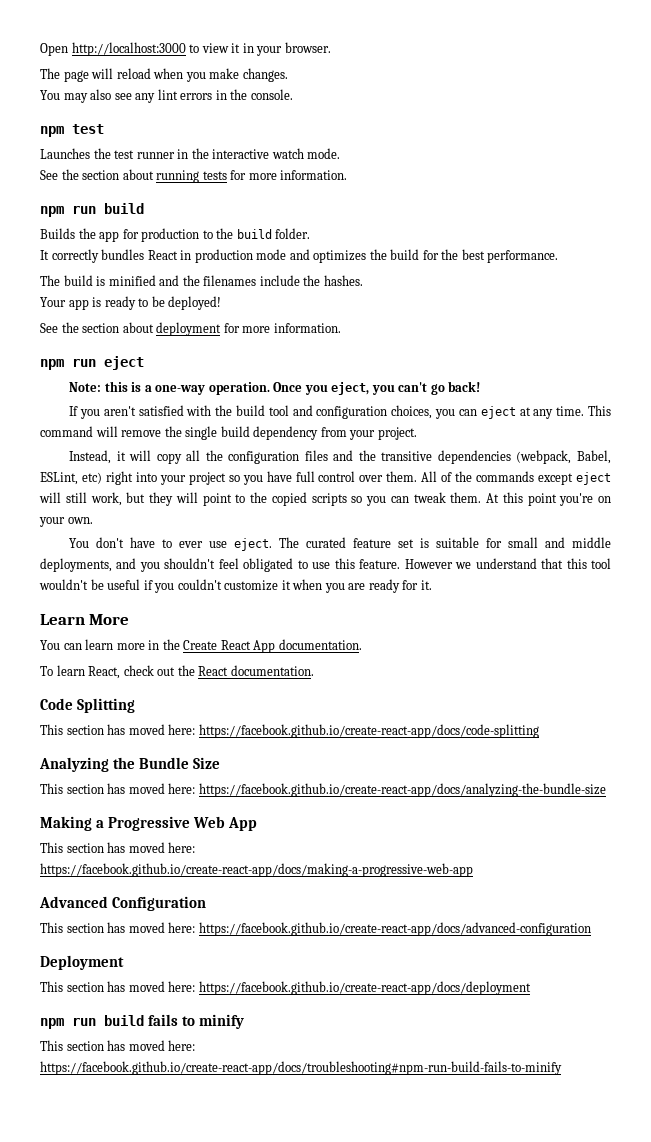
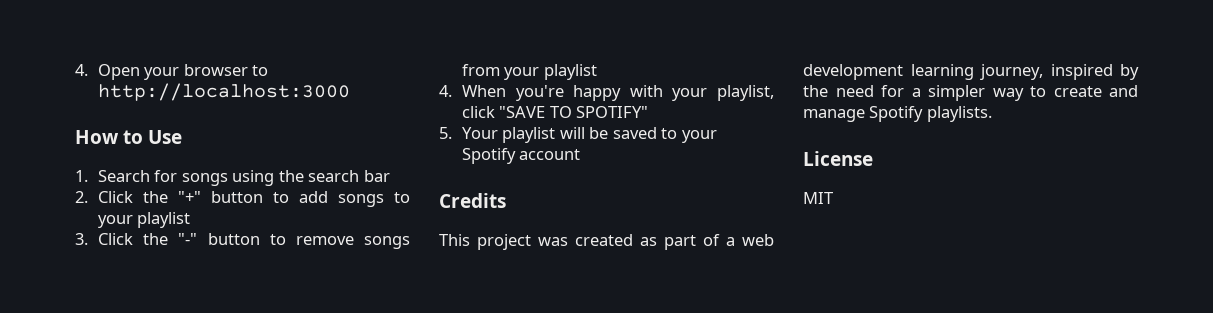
[40,42,331,56] [40,68,288,82] [40,89,293,103] [40,124,104,137] [40,148,341,159] [40,169,348,183] [40,203,144,217] [40,228,311,242] [40,249,559,263] [40,275,363,286] [40,296,222,310] [40,322,341,336] [40,356,144,370] [69,381,481,395] [69,405,612,419] [40,426,417,440] [69,450,611,464] [40,471,612,485] [39,492,611,506] [39,517,93,527] [69,537,611,551] [40,558,612,572] [39,579,432,593] [40,614,130,625] [40,639,362,653] [40,665,314,679] [40,698,135,713] [40,724,539,738] [39,757,220,772] [40,783,606,797] [40,816,257,831] [40,842,196,853] [40,863,473,877] [39,896,206,911] [40,922,591,936] [40,955,124,970] [40,981,531,995] [40,1014,244,1029] [40,1040,196,1051] [40,1061,562,1075] Open http://localhost:3000 to view it in your browser. // The page will reload when you make changes. // You may also see any lint errors in the console. // npm test // Launches the test runner in the interactive watch mode. // See the section about running tests for more information. // npm run build // Builds the app for production to the build folder. // It correctly bundles React in production mode and optimizes the build for the best performance. // The build is minified and the filenames include the hashes. // Your app is ready to be deployed! // See the section about deployment for more information. // npm run eject // Note: this is a one-way operation. Once you eject, you can't go back! // If you aren't satisfied with the build tool and configuration choices, you can eject at any time. This command will remove the single build dependency from your project. // Instead, it will copy all the configuration files and the transitive dependencies (webpack, Babel, ESLint, etc) right into your project so you have full control over them. All of the commands except eject will still work, but they will point to the copied scripts so you can tweak them. At this point you're on your own. // You don't have to ever use eject. The curated feature set is suitable for small and middle deployments, and you shouldn't feel obligated to use this feature. However we understand that this tool wouldn't be useful if you couldn't customize it when you are ready for it. // Learn More // You can learn more in the Create React App documentation. // To learn React, check out the React documentation. // Code Splitting // This section has moved here: https://facebook.github.io/create-react-app/docs/code-splitting // Analyzing the Bundle Size // This section has moved here: https://facebook.github.io/create-react-app/docs/analyzing-the-bundle-size // Making a Progressive Web App // This section has moved here: https://facebook.github.io/create-react-app/docs/making-a-progressive-web-app // Advanced Configuration // This section has moved here: https://facebook.github.io/create-react-app/docs/advanced-configuration // Deployment // This section has moved here: https://facebook.github.io/create-react-app/docs/deployment // npm run build fails to minify // This section has moved here: https://facebook.github.io/create-react-app/docs/troubleshooting#npm-run-build-fails-to-minify -> [75,64,269,80] [98,83,351,101] [75,130,183,144] [75,170,390,186] [75,191,410,207] [98,212,191,228] [75,233,410,249] [462,64,597,80] [439,85,774,101] [462,106,649,118] [439,127,717,143] [462,148,581,164] [439,193,506,208] [439,234,774,250] [803,64,1139,80] [803,85,1138,101] [803,106,992,122] [803,151,873,166] [803,192,833,204] 4. Open your browser to http://localhost:3000 // How to Use // 1. Search for songs using the search bar // 2. Click the "+" button to add songs to your playlist // 3. Click the "-" button to remove songs from your playlist // 4. When you're happy with your playlist, click "SAVE TO SPOTIFY" // 5. Your playlist will be saved to your Spotify account // Credits // This project was created as part of a web development learning journey, inspired by the need for a simpler way to create and manage Spotify playlists. // License // MIT

